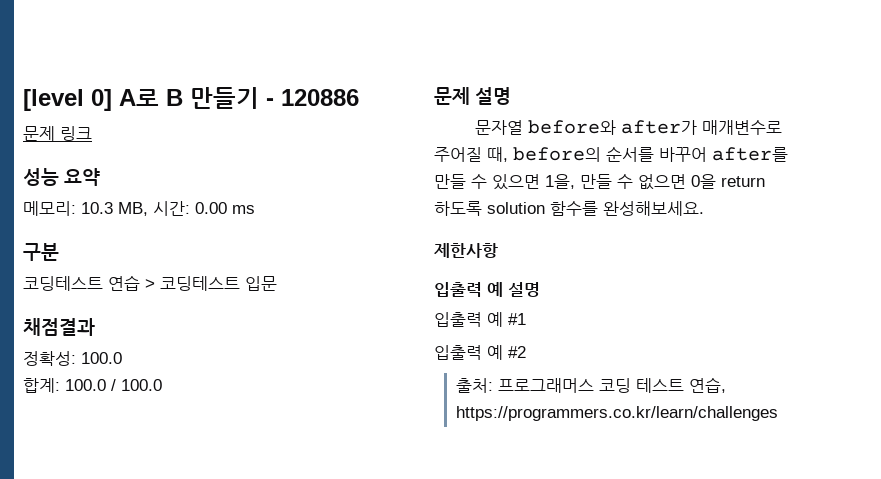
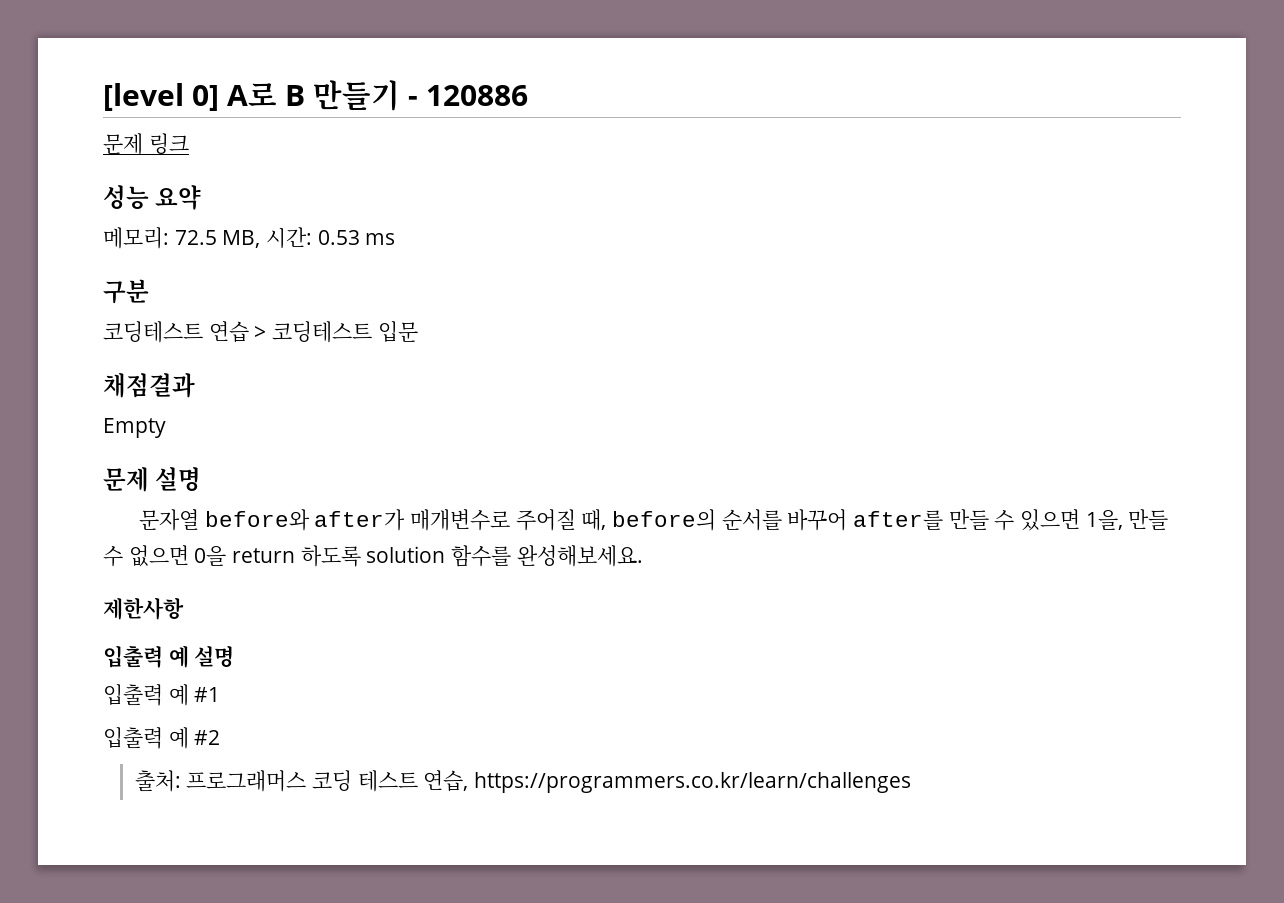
[81,202,113,214] 10.3 -> [174,230,217,245] 72.5
[195,202,227,214] 0.00 -> [317,230,360,245] 0.53
[23,351,122,366] [23,378,162,393] 정확성: 100.0 // 합계: 100.0 / 100.0 -> [103,418,166,438] Empty

